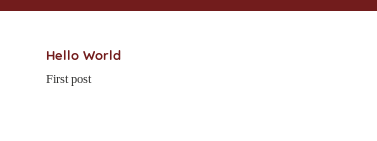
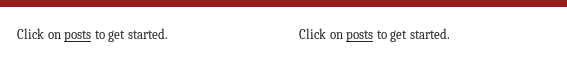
[46,50,121,60] [46,75,93,86] Hello World // First post -> [17,28,168,42] [299,28,450,42] Click on posts to get started. // Click on posts to get started.

